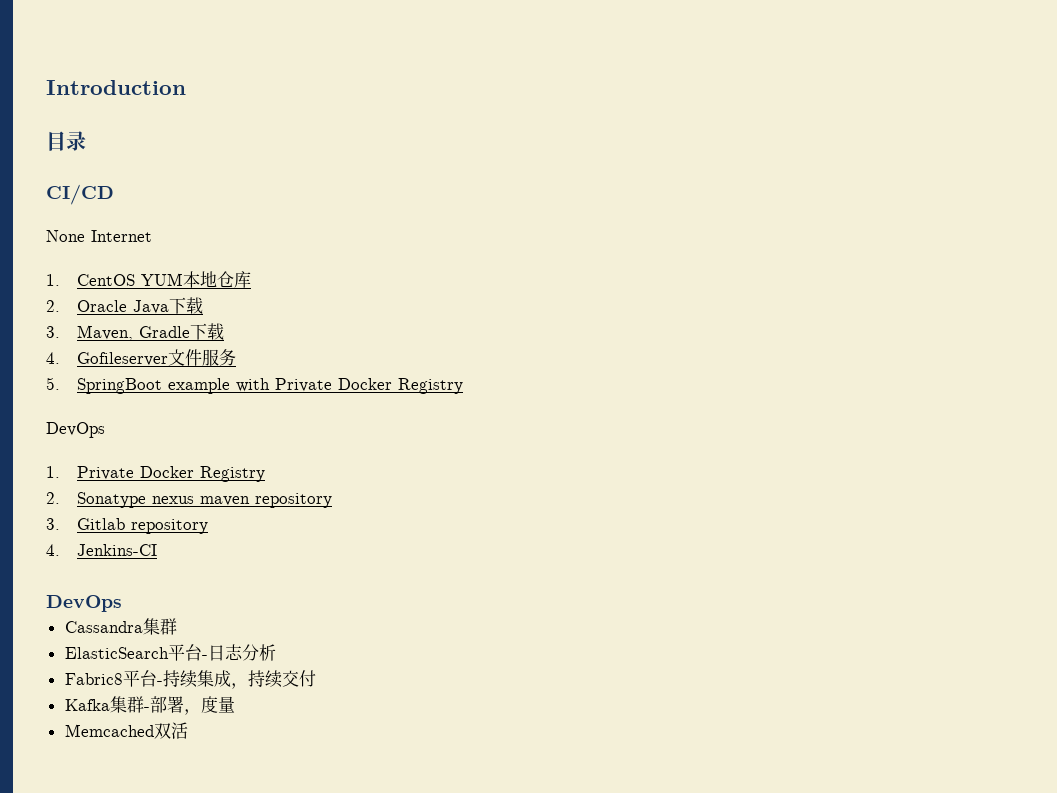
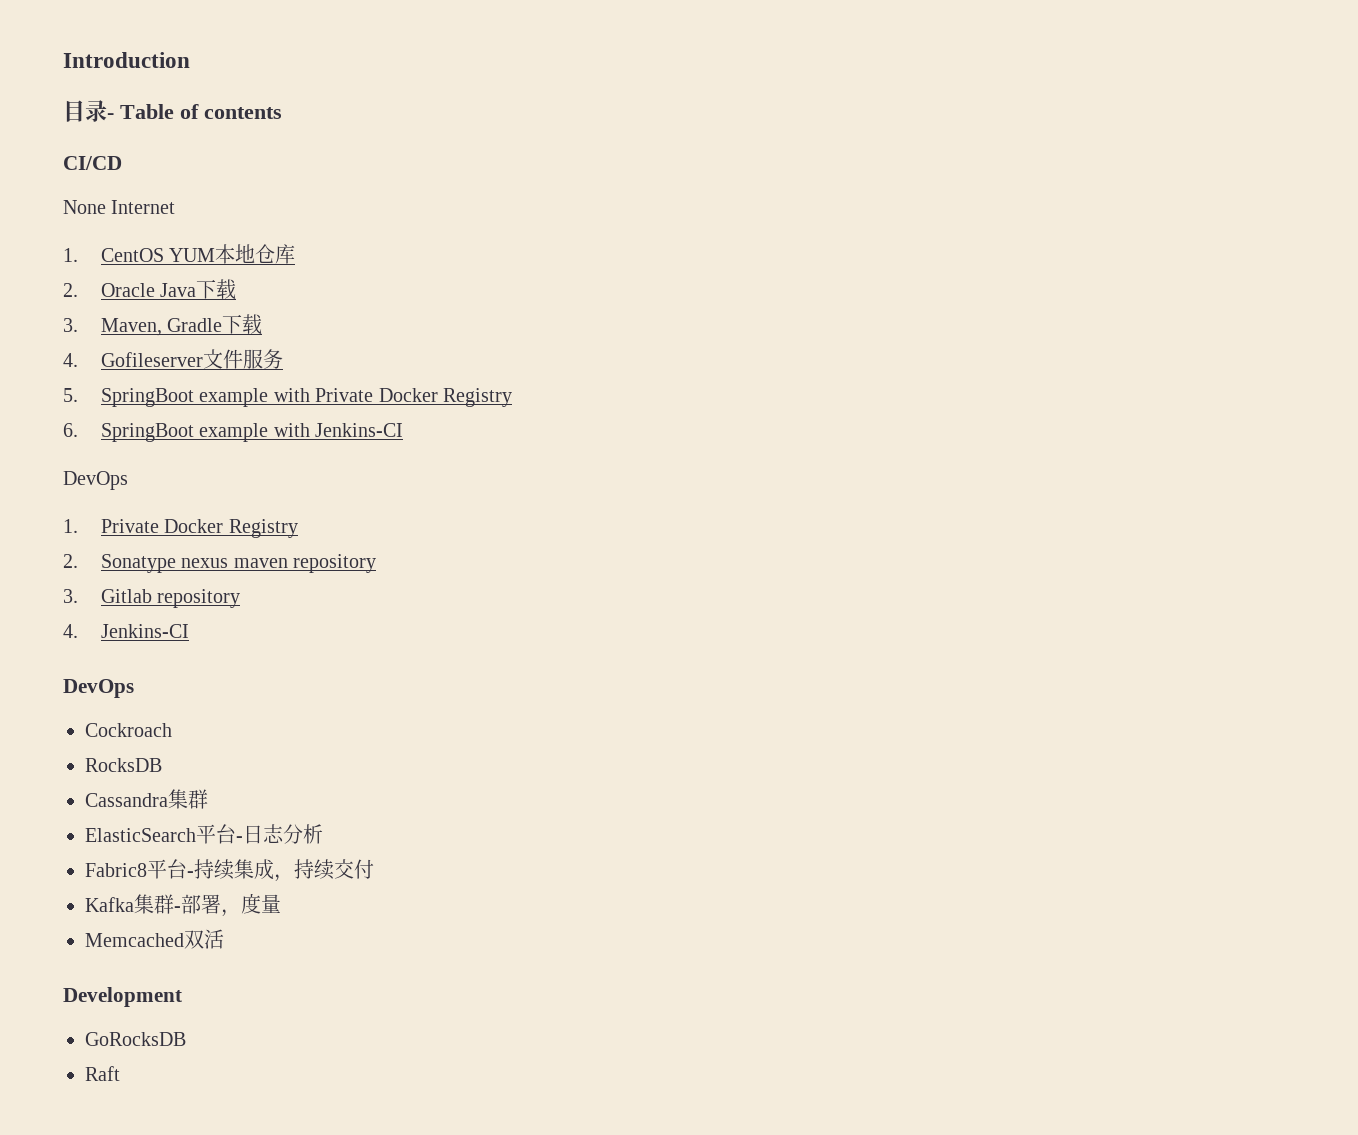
(86, 141) none -> [107,104,282,119] - Table of contents
(463, 386) none -> [63,423,404,442] // 6. SpringBoot example with Jenkins-CI
(122, 603) none -> [85,723,172,737] [85,758,162,772] // Cockroach // RocksDB
(188, 730) none -> [63,987,182,1007] [85,1032,186,1046] [85,1066,120,1081] // Development // GoRocksDB // Raft

